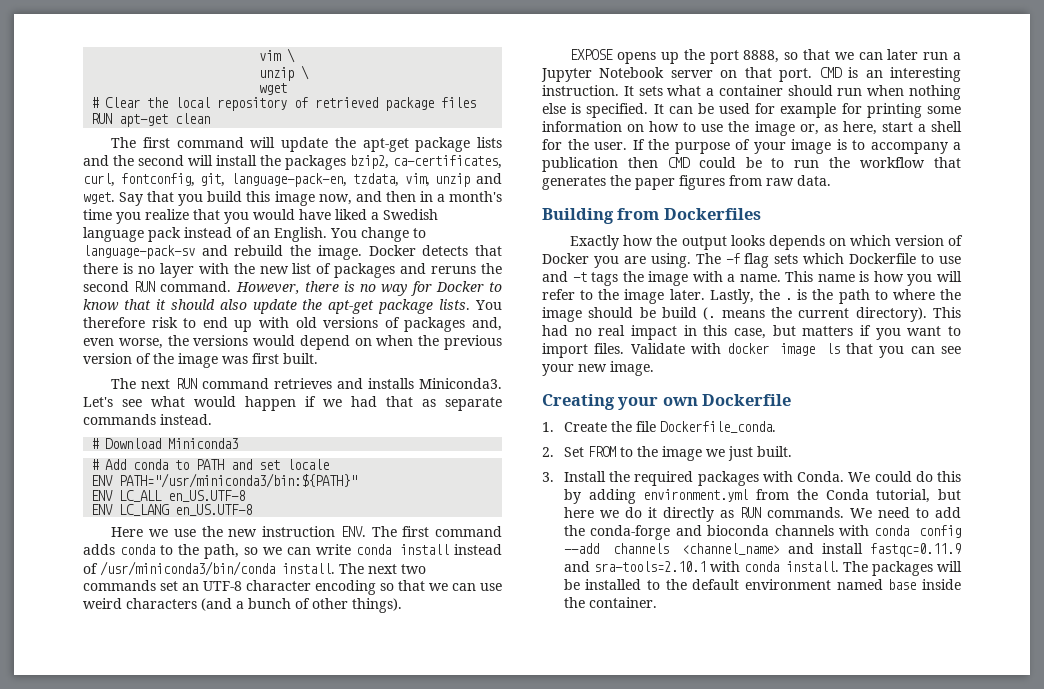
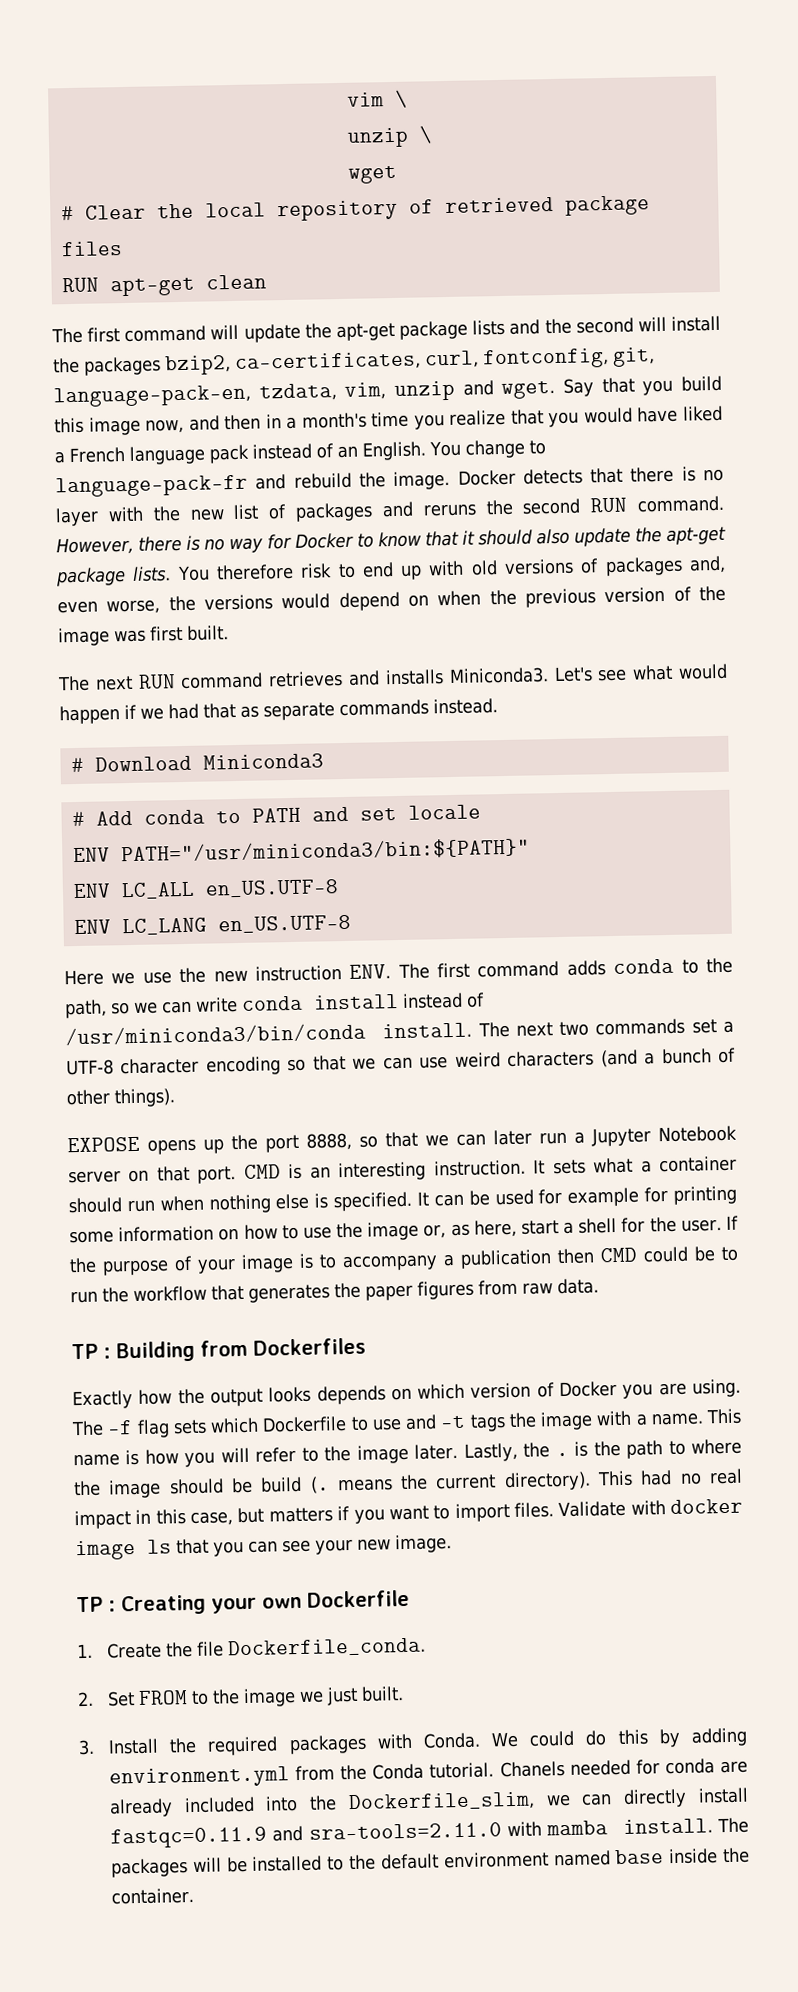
[383,209,438,220] Swedish -> [69,447,125,464] French
[83,245,195,259] language-pack-sv -> [55,474,248,498] language-pack-fr
[182,583,199,591] an -> [723,1020,735,1033] a
(831, 180) none -> [71,1343,111,1360] TP :
(654, 368) none -> [76,1596,116,1613] TP :
[876,489,961,503] [563,507,961,522] [563,525,962,540] [563,543,961,557] [563,561,779,572] tutorial, but here we do it directly as RUN commands. We need to add the conda-forge and bioconda channels with conda config --add channels <channel_name> and install fastqc=0.11.9 and sra-tools=2.10.1 with conda -> [429,1758,749,1779] [108,1787,749,1818] [109,1820,609,1849] tutorial. Chanels needed for conda are already included into the Dockerfile_slim, we can directly install fastqc=0.11.9 and sra-tools=2.11.0 with mamba

